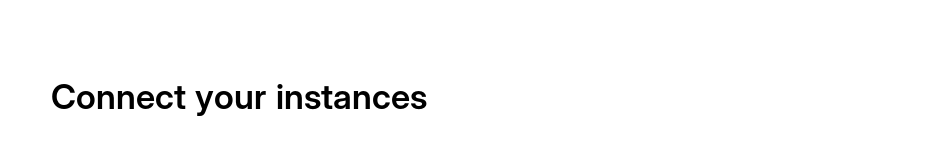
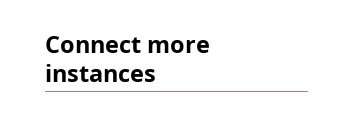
[195,91,267,116] your -> [147,40,211,53] more

